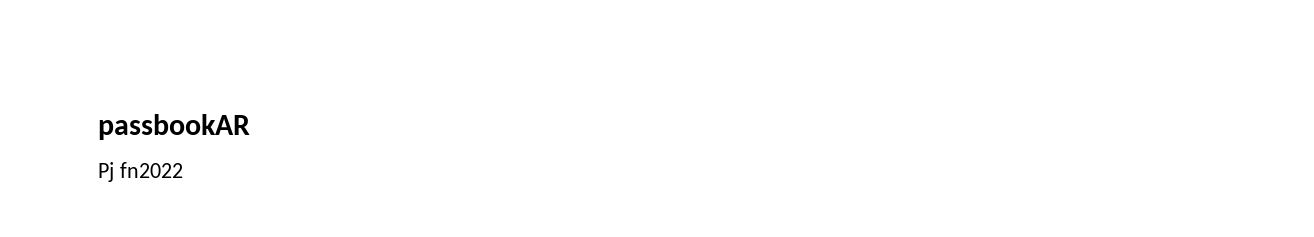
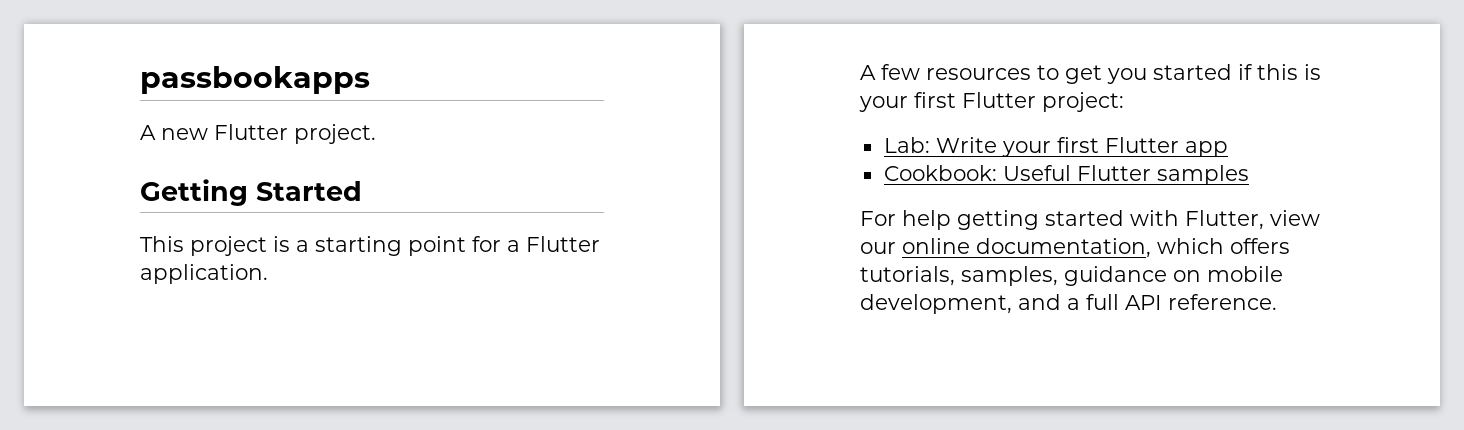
[98,114,250,140] [98,162,183,182] passbookAR // Pj fn2022 -> [140,66,370,94] [140,124,376,144] [140,179,362,206] [140,236,600,256] [140,264,268,284] [860,64,1321,84] [859,92,1124,112] [883,137,1228,157] [883,165,1249,185] [860,210,1320,230] [860,238,1290,258] [860,266,1283,286] [860,294,1277,314] passbookapps // A new Flutter project. // Getting Started // This project is a starting point for a Flutter application. // A few resources to get you started if this is your first Flutter project: // Lab: Write your first Flutter app // Cookbook: Useful Flutter samples // For help getting started with Flutter, view our online documentation, which offers tutorials, samples, guidance on mobile development, and a full API reference.

